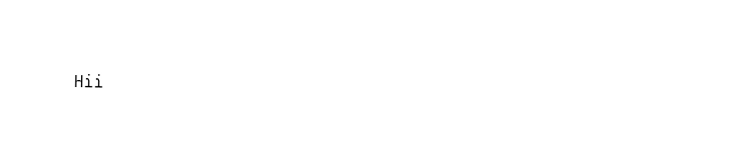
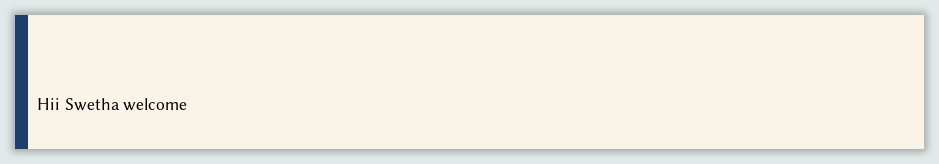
(105, 80) none -> [64,98,188,111] Swetha welcome

